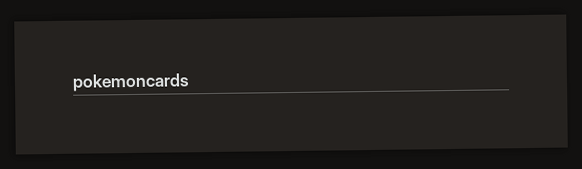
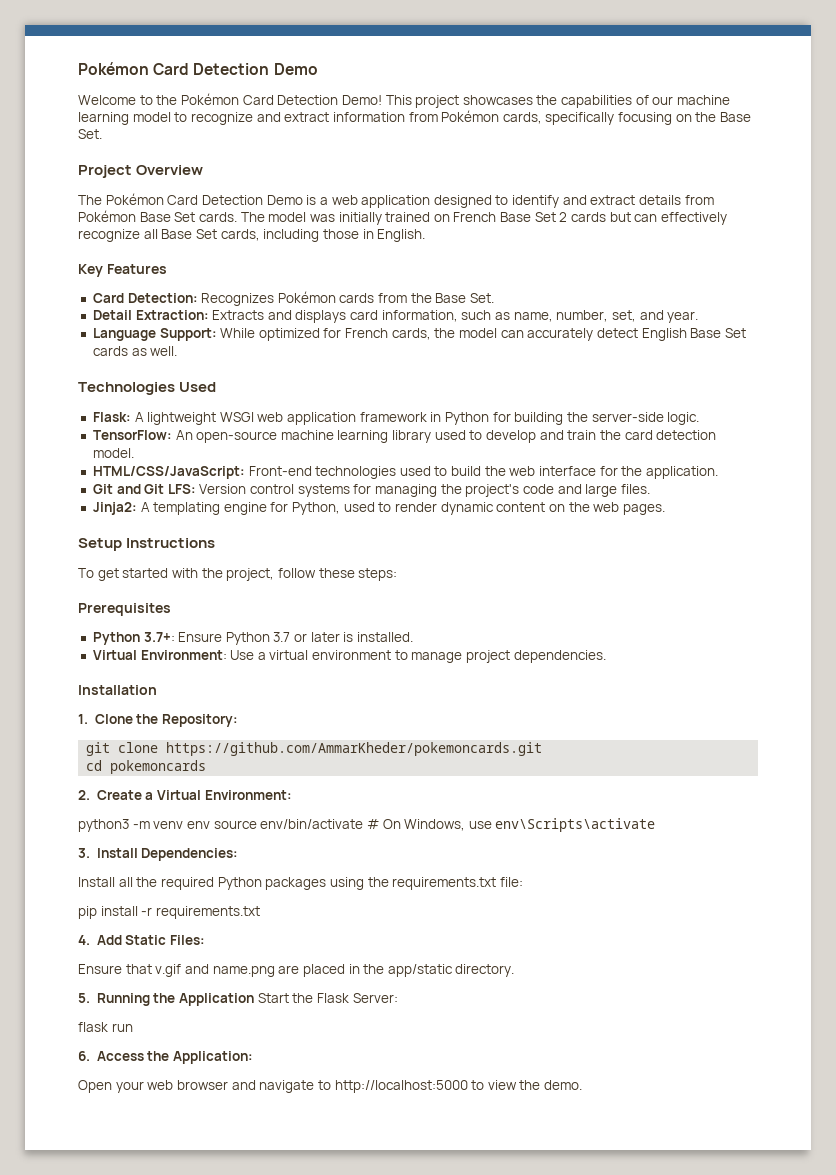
[72,73,190,92] pokemoncards -> [78,62,318,75] [78,93,731,108] [78,110,752,125] [78,129,102,139] [78,165,204,178] [78,193,714,208] [78,210,727,225] [78,229,426,242] [78,264,167,277] [92,291,495,306] [92,310,699,323] [92,328,746,341] [92,346,178,356] [78,382,217,395] [92,412,700,425] [92,430,717,443] [92,448,134,458] [92,466,718,479] [92,484,650,497] [92,502,665,515] [78,538,216,551] [78,568,398,581] [78,603,171,616] [92,632,414,645] [92,650,606,663] [78,685,157,695] [78,714,239,727] [86,742,543,756] [86,760,207,774] [78,790,292,800] [78,818,656,832] [78,848,239,861] [78,877,523,890] [78,906,260,919] [78,935,206,945] [78,964,515,977] [78,993,398,1006] [78,1022,133,1032] [78,1051,254,1064] [78,1080,583,1093] Pokémon Card Detection Demo // Welcome to the Pokémon Card Detection Demo! This project showcases the capabilities of our machine learning model to recognize and extract information from Pokémon cards, specifically focusing on the Base Set. // Project Overview // The Pokémon Card Detection Demo is a web application designed to identify and extract details from Pokémon Base Set cards. The model was initially trained on French Base Set 2 cards but can effectively recognize all Base Set cards, including those in English. // Key Features // Card Detection: Recognizes Pokémon cards from the Base Set. // Detail Extraction: Extracts and displays card information, such as name, number, set, and year. // Language Support: While optimized for French cards, the model can accurately detect English Base Set cards as well. // Technologies Used // Flask: A lightweight WSGI web application framework in Python for building the server-side logic. // TensorFlow: An open-source machine learning library used to develop and train the card detection model. // HTML/CSS/JavaScript: Front-end technologies used to build the web interface for the application. // Git and Git LFS: Version control systems for managing the project's code and large files. // Jinja2: A templating engine for Python, used to render dynamic content on the web pages. // Setup Instructions // To get started with the project, follow these steps: // Prerequisites // Python 3.7+: Ensure Python 3.7 or later is installed. // Virtual Environment: Use a virtual environment to manage project dependencies. // Installation // 1. Clone the Repository: // git clone https://github.com/AmmarKheder/pokemoncards.git // cd pokemoncards // 2. Create a Virtual Environment: // python3 -m venv env source env/bin/activate # On Windows, use env\Scripts\activate // 3. Install Dependencies: // Install all the required Python packages using the requirements.txt file: // pip install -r requirements.txt // 4. Add Static Files: // Ensure that v.gif and name.png are placed in the app/static directory. // 5. Running the Application Start the Flask Server: // flask run // 6. Access the Application: // Open your web browser and navigate to http://localhost:5000 to view the demo.

